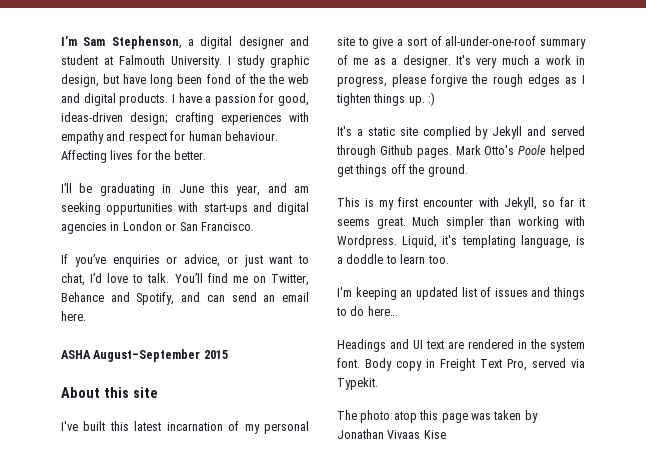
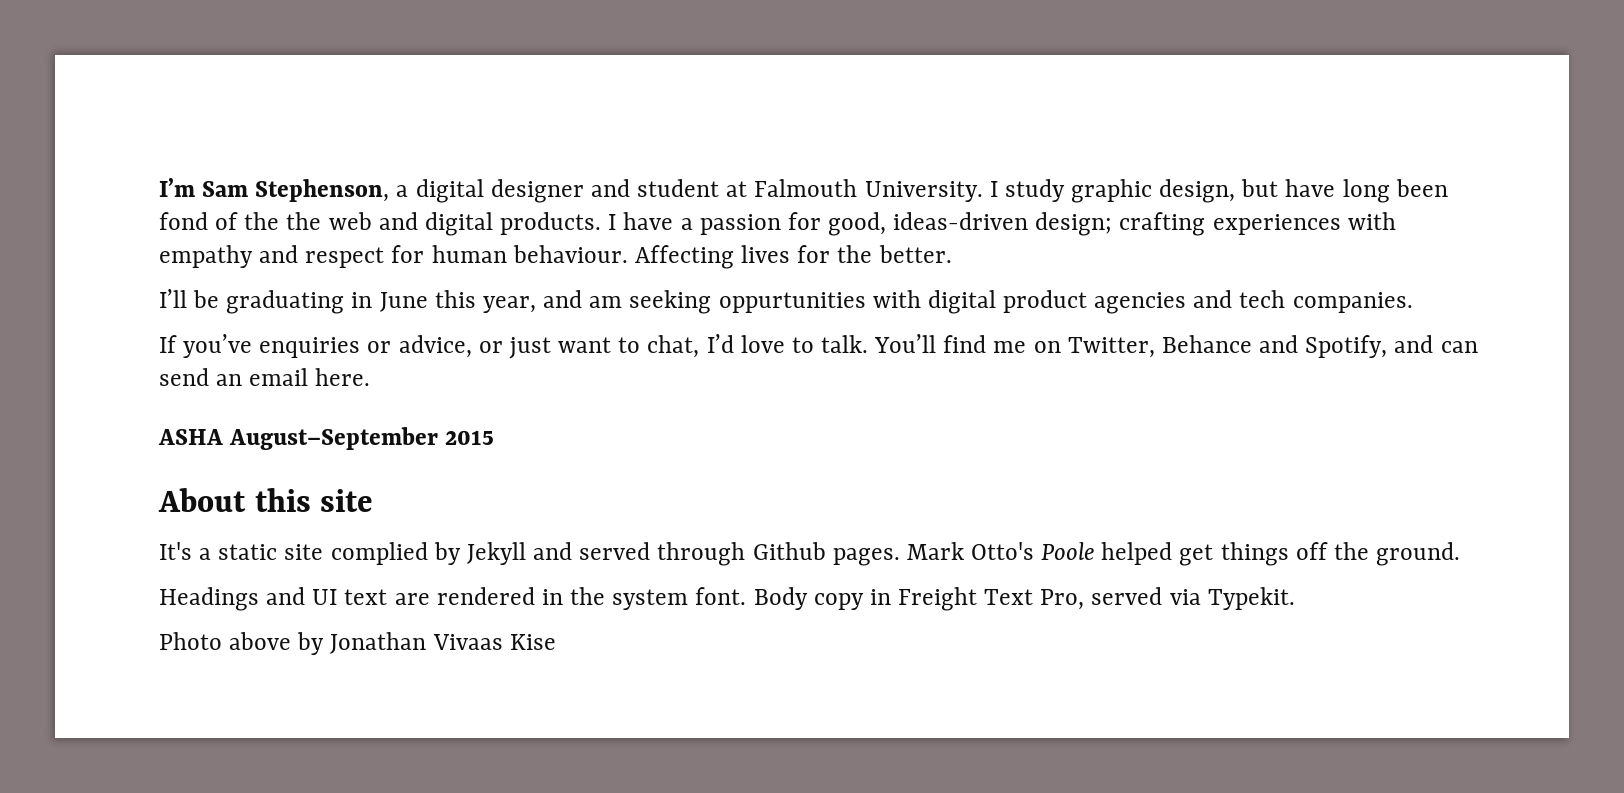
[203,202,309,215] [61,221,254,234] start-ups and digital agencies in London or San Francisco. -> [927,290,1413,314] digital product agencies and tech companies.
[61,421,309,434] [337,36,586,49] [337,55,585,68] [337,74,585,87] [336,92,436,106] // I've built this latest incarnation of my personal site to give a sort of all-under-one-roof summary of me as a designer. It's very much a work in progress, please forgive the rough edges as I tighten things up. :) -> (374, 500) none
[337,197,585,210] [337,216,585,229] [337,235,585,248] [337,254,449,264] [337,287,585,300] [336,306,398,316] // This is my first encounter with Jekyll, so far it seems great. Much simpler than working with Wordpress. Liquid, it's templating language, is a doddle to learn too. // I'm keeping an updated list of issues and things to do here… -> (1461, 554) none
[337,410,522,423] The photo atop this page was taken -> [159,632,292,650] Photo above

